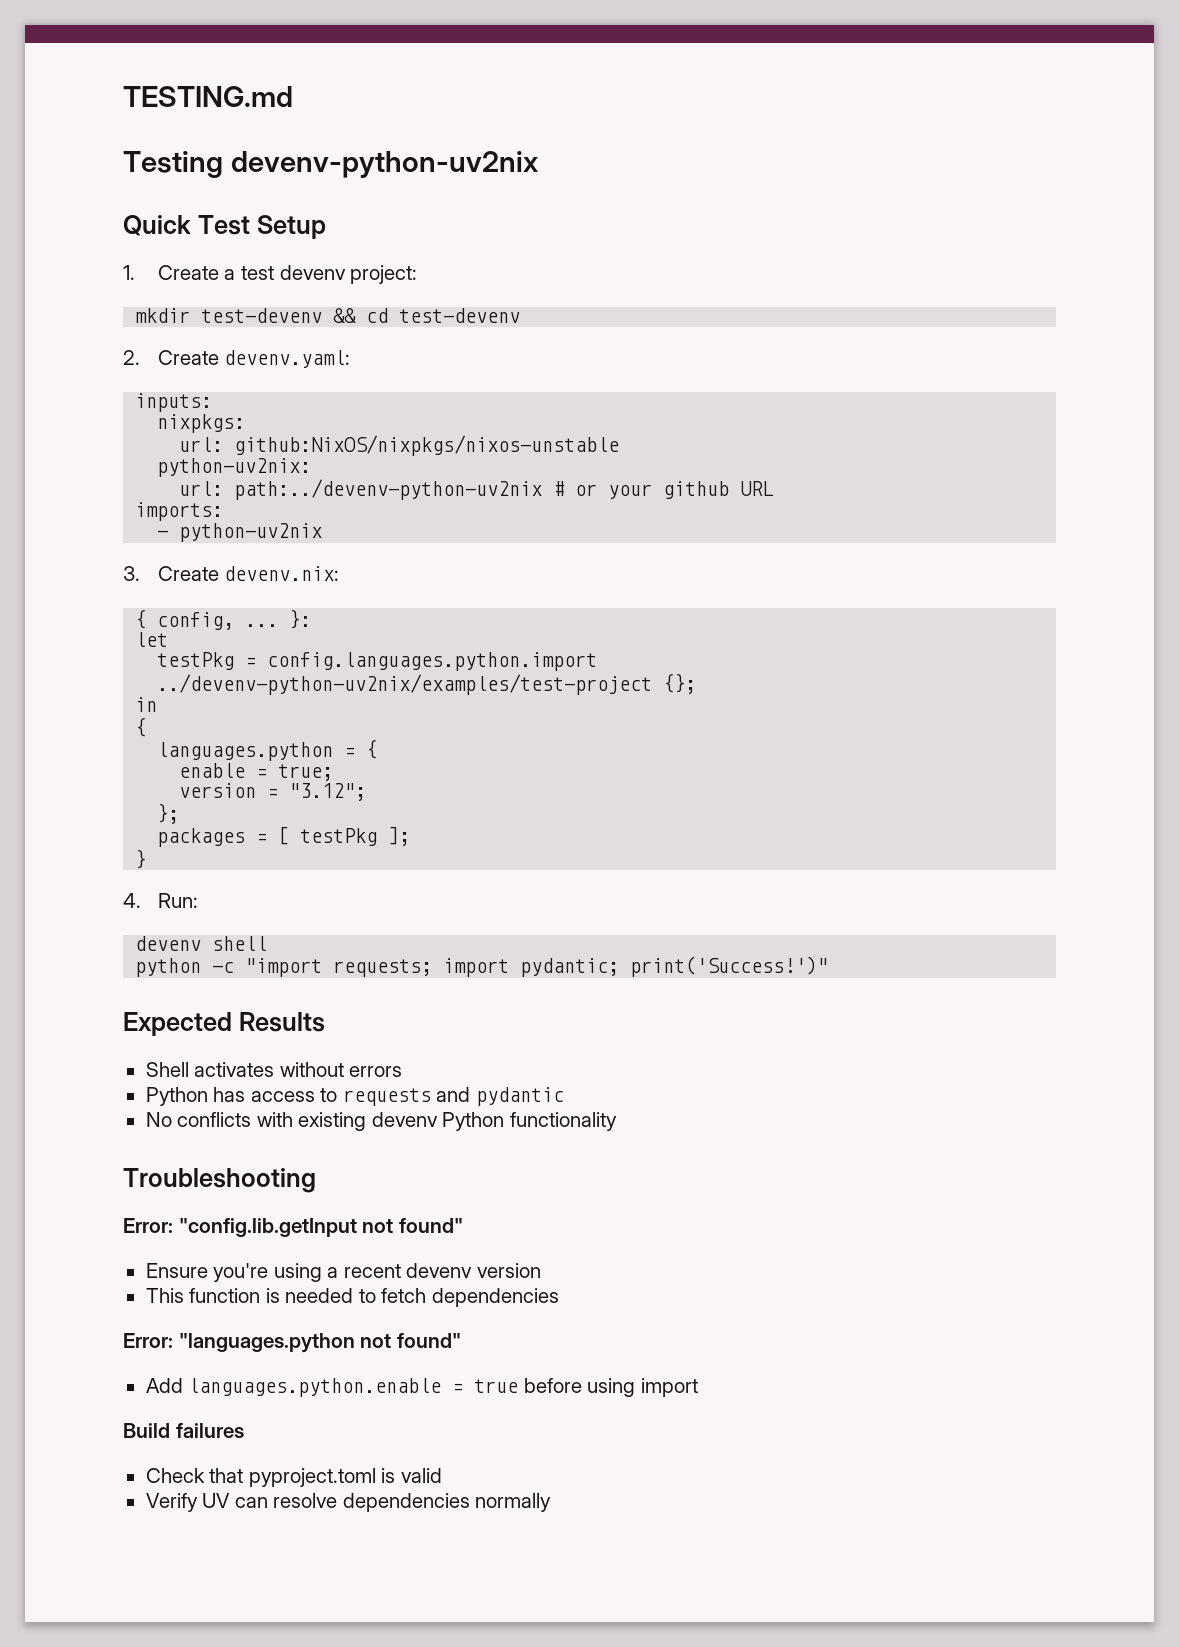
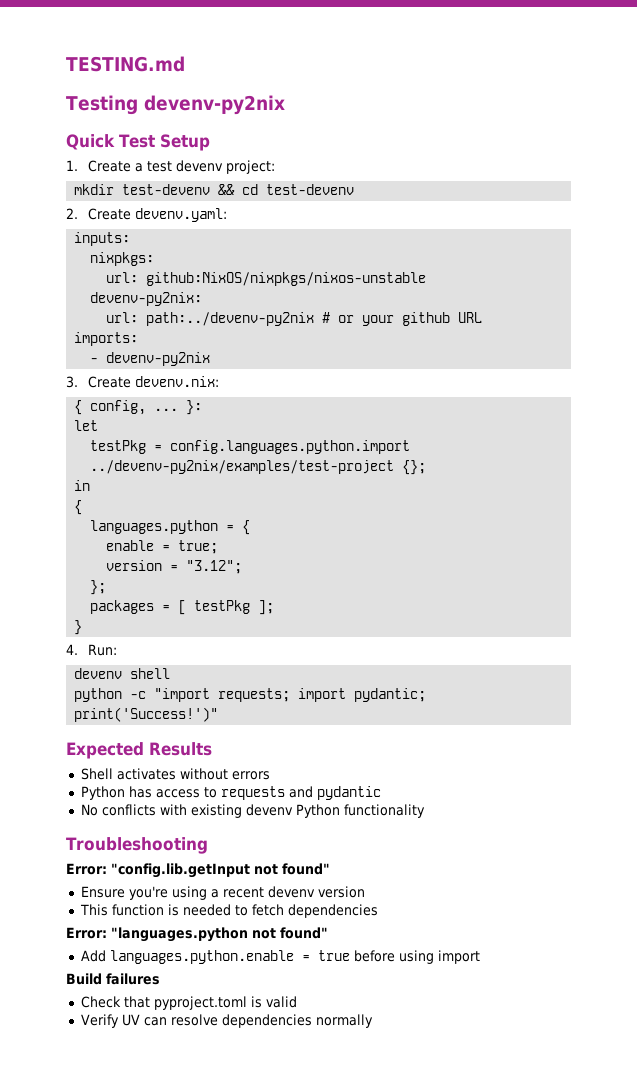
[230,151,539,178] devenv-python-uv2nix -> [143,95,285,115] devenv-py2nix
[157,458,312,477] [179,479,543,500] python-uv2nix: // url: path:../devenv-python-uv2nix -> [90,292,203,306] [106,312,315,326] devenv-py2nix: // url: path:../devenv-py2nix
[179,523,323,542] python-uv2nix -> [106,352,211,366] devenv-py2nix
[157,674,653,695] ../devenv-python-uv2nix/examples/test-project -> [90,460,395,474] ../devenv-py2nix/examples/test-project

